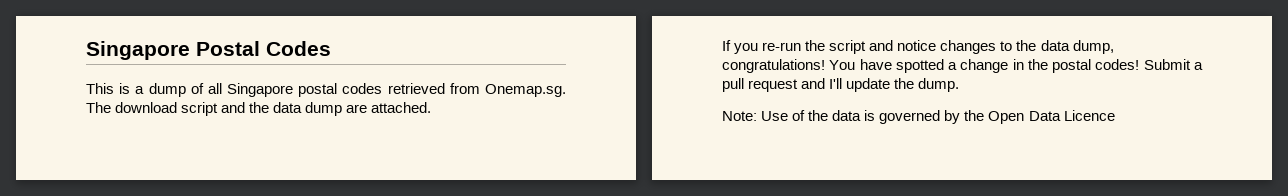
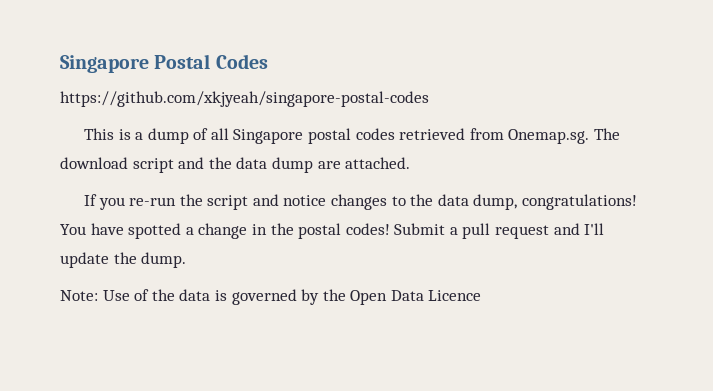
(331, 48) none -> [60,91,429,107] // https://github.com/xkjyeah/singapore-postal-codes

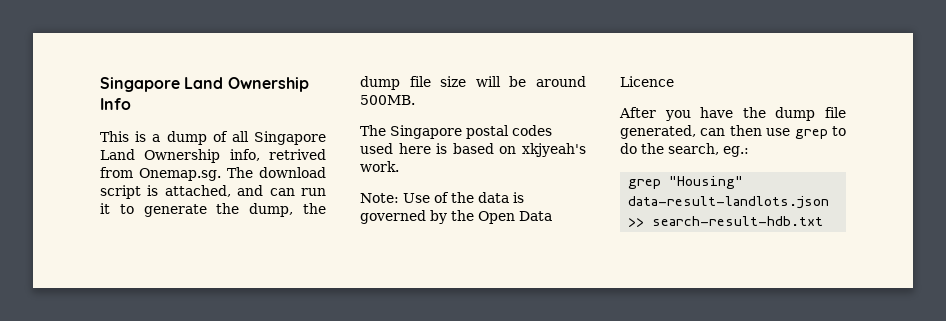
[60,54,268,73] [60,91,429,107] Singapore Postal Codes // https://github.com/xkjyeah/singapore-postal-codes -> [100,77,309,92] [100,98,131,110] Singapore Land Ownership Info
[308,128,466,144] postal codes retrieved -> [100,149,326,163] Land Ownership info, retrived
[178,157,411,173] [83,194,638,210] [60,223,605,239] [60,252,187,268] and the data dump are attached. // If you re-run the script and notice changes to the data dump, congratulations! You have spotted a change in the postal codes! Submit a pull request and I'll update the dump. -> [147,185,326,197] [100,203,326,217] [360,76,586,90] [360,95,415,105] [360,125,552,139] [360,143,586,157] [360,161,399,172] is attached, and can run it to generate the dump, the dump file size will be around 500MB. // The Singapore postal codes used here is based on xkjyeah's work.
(482, 295) none -> [619,107,846,121] [620,125,846,139] [620,143,749,157] [628,176,744,189] [628,196,830,209] [628,216,824,227] // After you have the dump file generated, can then use grep to do the search, eg.: // grep "Housing" data-result-landlots.json >> search-result-hdb.txt

